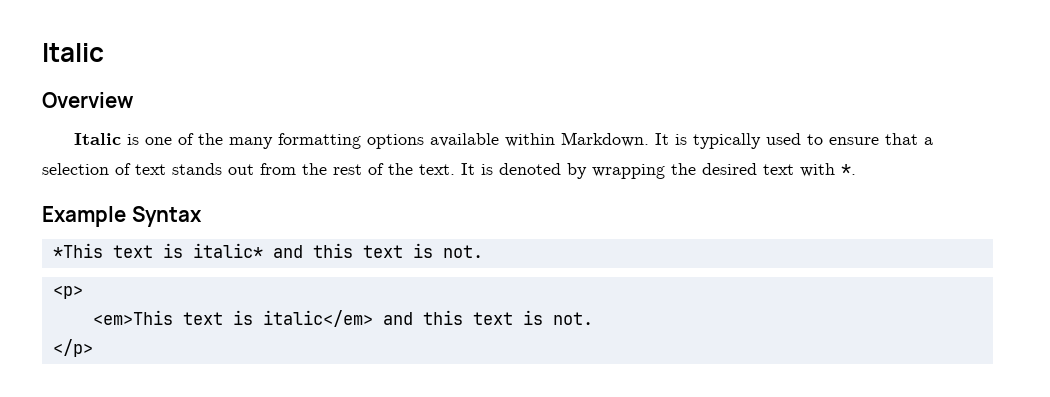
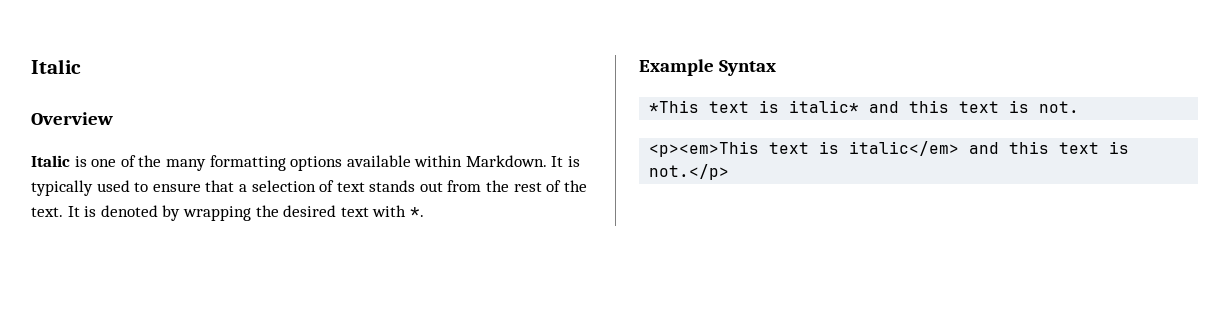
[52,285,83,299] [92,310,173,325] <p> // <em>This -> [649,141,760,157] <p><em>This
[552,312,593,325] [52,339,93,357] not. // </p> -> [649,164,730,180] not.</p>

